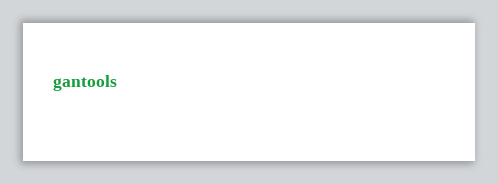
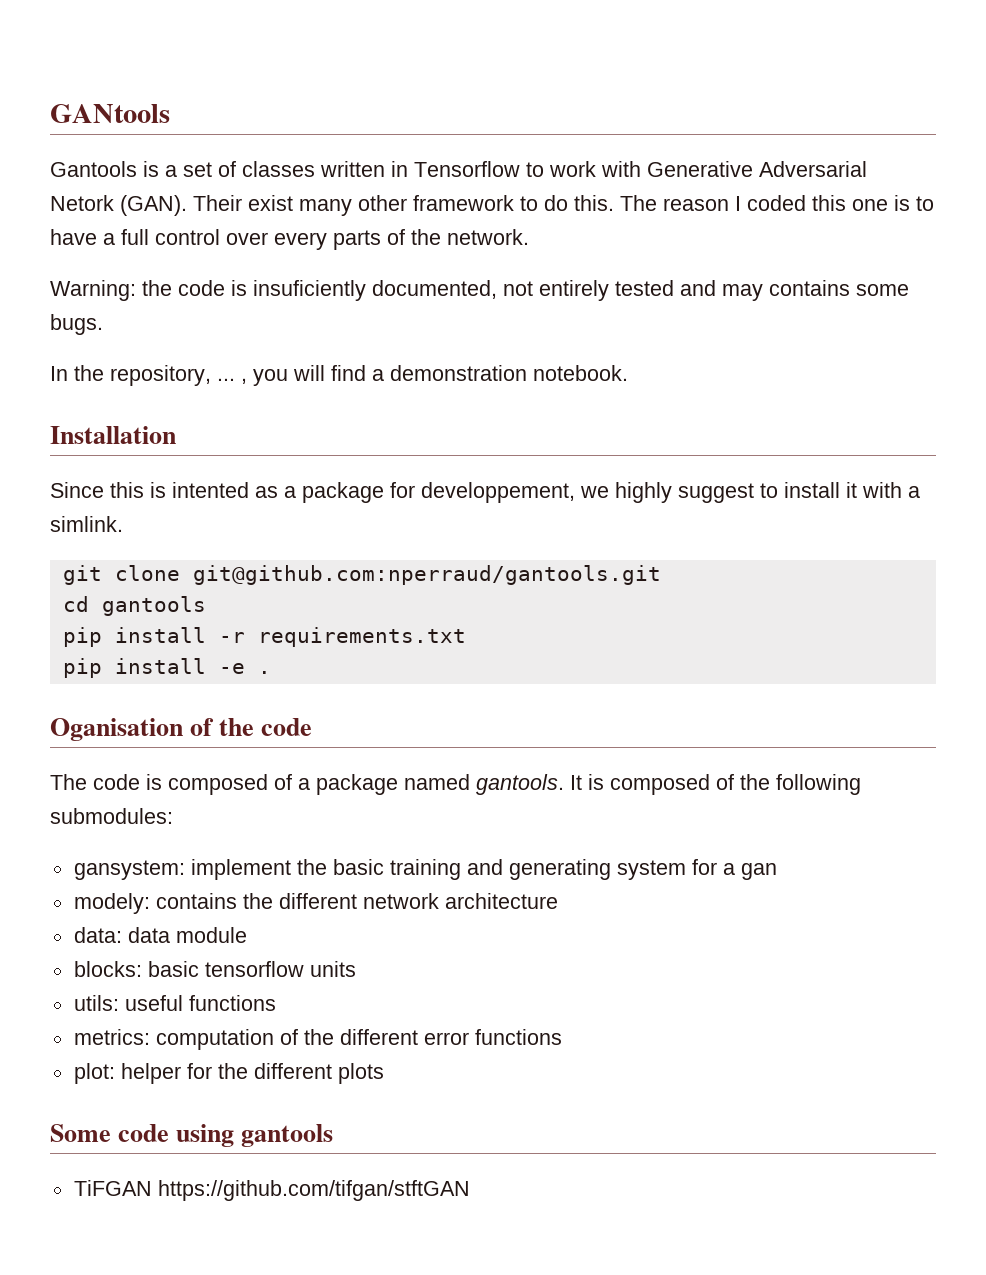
[53,75,117,91] gantools -> [50,104,170,123] [50,161,867,177] [50,195,934,216] [50,229,529,250] [50,280,909,301] [50,314,103,335] [50,365,628,386] [50,426,176,444] [50,482,920,503] [50,516,123,532] [62,565,661,585] [62,596,206,616] [62,627,466,647] [62,658,271,678] [50,718,313,741] [50,774,861,795] [50,808,173,824] [73,859,777,880] [73,893,558,914] [73,927,247,943] [73,961,356,977] [73,995,276,1011] [73,1029,562,1050] [73,1063,384,1084] [50,1124,334,1147] [73,1180,470,1201] GANtools // Gantools is a set of classes written in Tensorflow to work with Generative Adversarial Netork (GAN). Their exist many other framework to do this. The reason I coded this one is to have a full control over every parts of the network. // Warning: the code is insuficiently documented, not entirely tested and may contains some bugs. // In the repository, ... , you will find a demonstration notebook. // Installation // Since this is intented as a package for developpement, we highly suggest to install it with a simlink. // git clone git@github.com:nperraud/gantools.git // cd gantools // pip install -r requirements.txt // pip install -e . // Oganisation of the code // The code is composed of a package named gantools. It is composed of the following submodules: // gansystem: implement the basic training and generating system for a gan // modely: contains the different network architecture // data: data module // blocks: basic tensorflow units // utils: useful functions // metrics: computation of the different error functions // plot: helper for the different plots // Some code using gantools // TiFGAN https://github.com/tifgan/stftGAN

